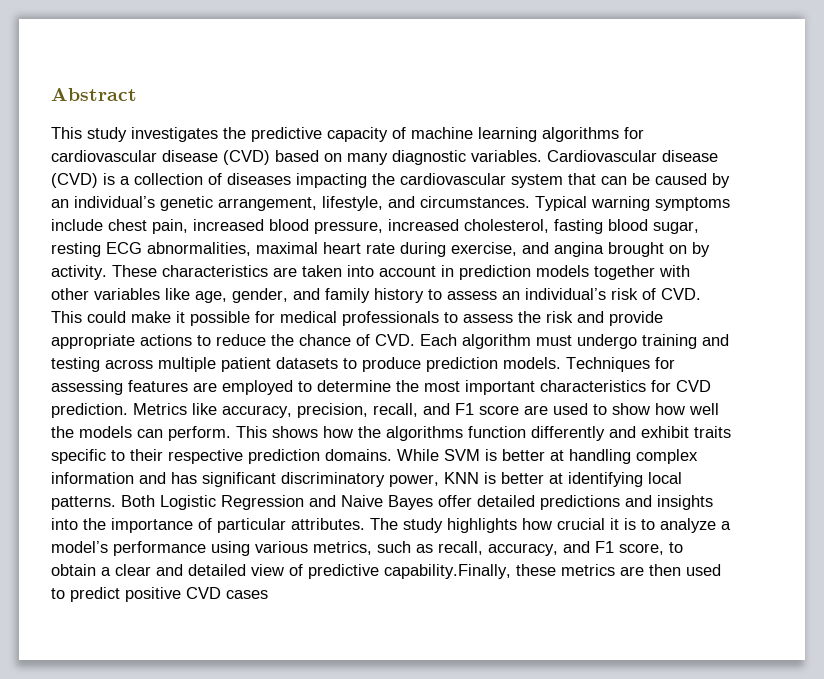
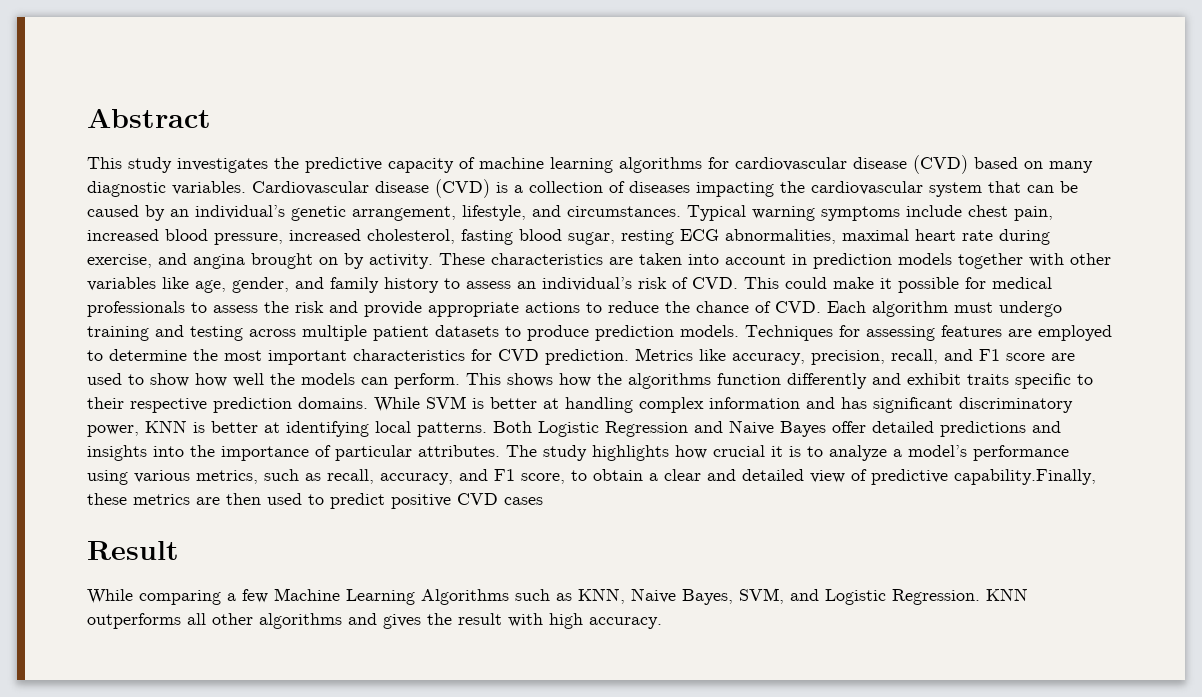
(268, 594) none -> [87,541,179,560] [87,588,1028,605] [87,613,662,629] // Result // While comparing a few Machine Learning Algorithms such as KNN, Naive Bayes, SVM, and Logistic Regression. KNN outperforms all other algorithms and gives the result with high accuracy.

